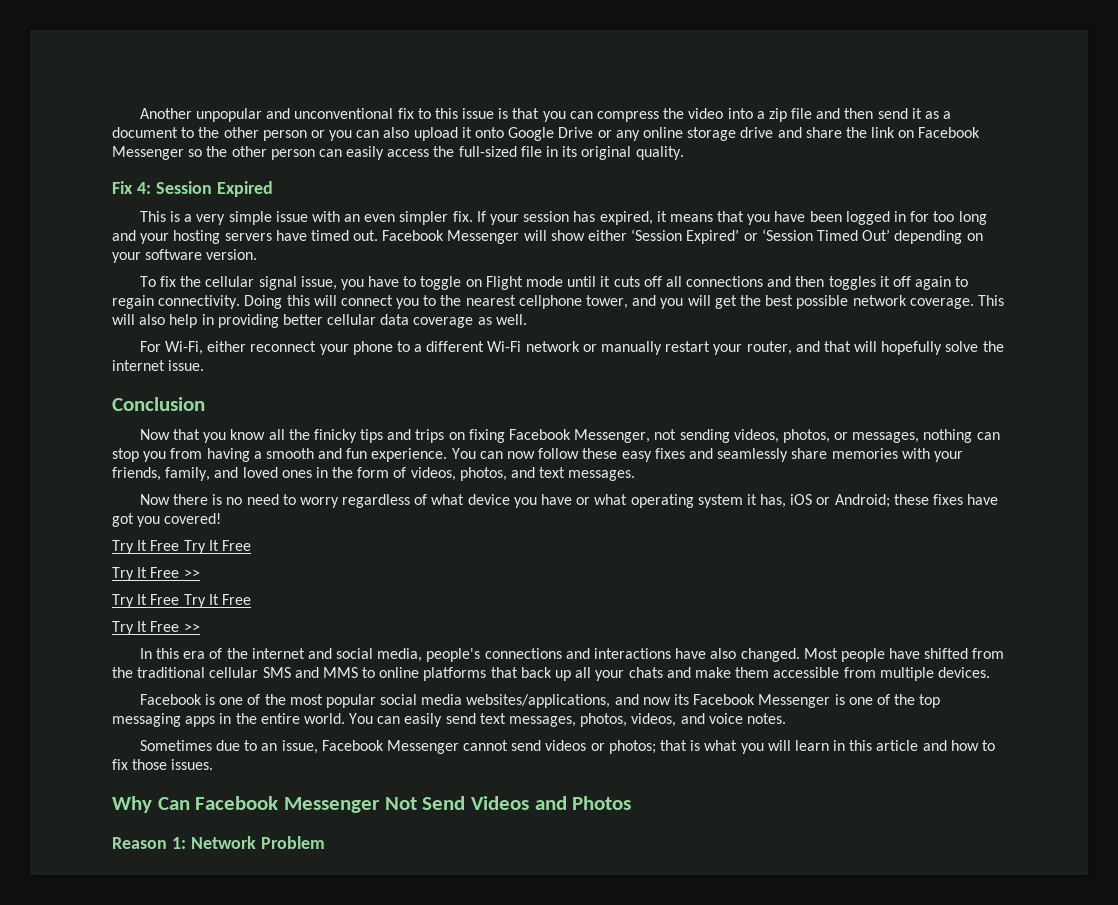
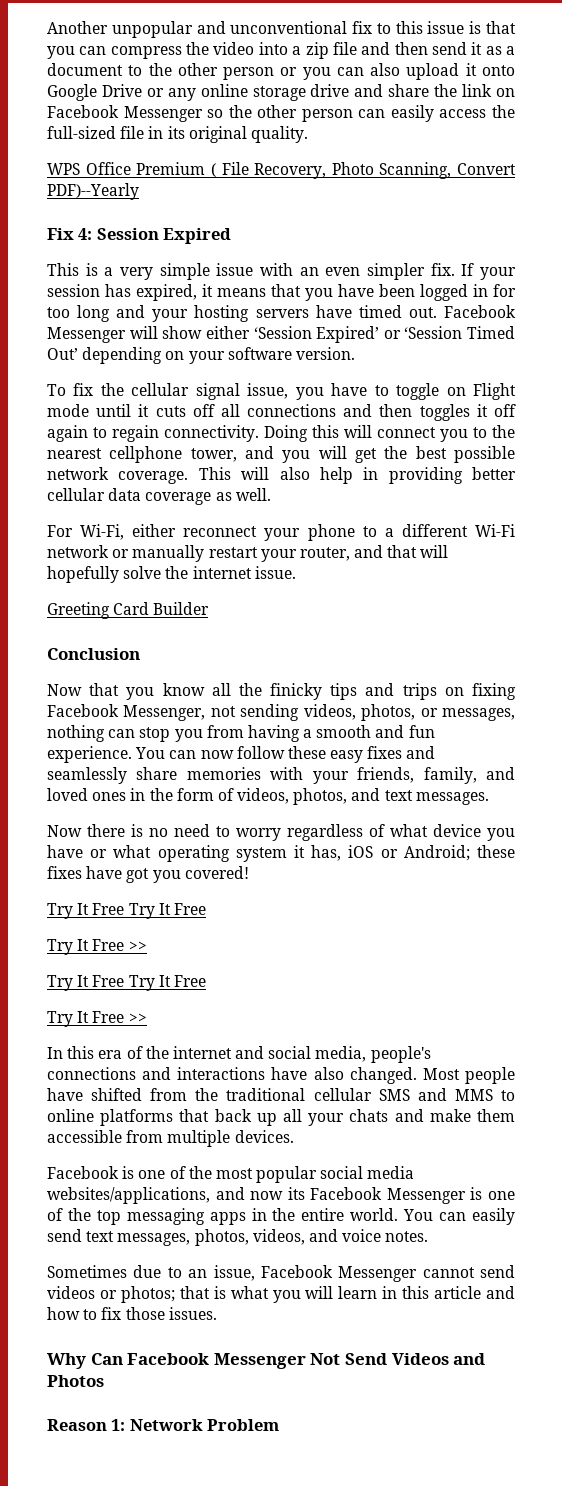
(684, 153) none -> [47,162,516,179] [47,183,139,200] // WPS Office Premium ( File Recovery, Photo Scanning, Convert PDF)--Yearly
(205, 365) none -> [47,602,210,619] // Greeting Card Builder

